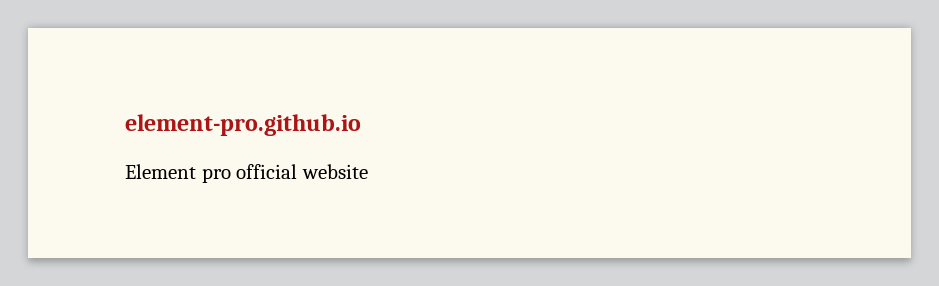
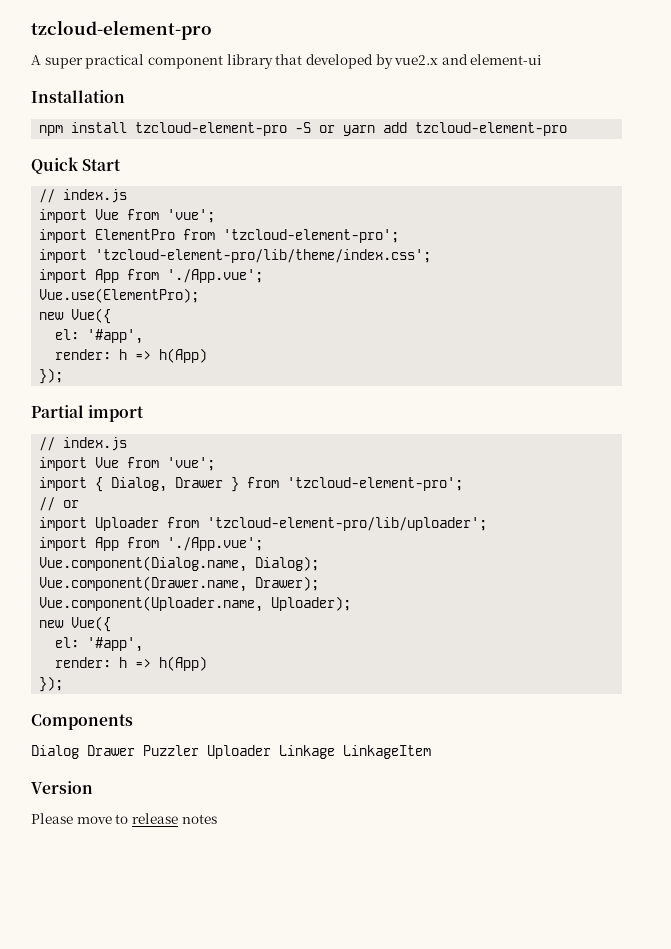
[125,114,361,136] [125,164,368,183] element-pro.github.io // Element pro official website -> [31,20,212,40] [31,54,542,69] [31,90,125,103] [39,122,568,136] [31,157,122,174] [39,189,128,203] [39,209,216,223] [39,229,400,243] [39,249,432,263] [39,269,264,283] [39,288,200,303] [39,308,112,324] [55,329,144,344] [55,348,208,363] [39,368,64,384] [31,405,145,422] [39,437,128,451] [39,457,216,471] [39,477,464,492] [39,497,80,511] [39,517,488,531] [39,537,264,551] [39,556,320,572] [39,576,320,592] [39,596,352,612] [39,616,112,632] [55,637,144,652] [55,656,208,671] [39,676,64,692] [31,714,133,730] [31,745,431,759] [31,781,93,794] [31,813,217,824] tzcloud-element-pro // A super practical component library that developed by vue2.x and element-ui // Installation // npm install tzcloud-element-pro -S or yarn add tzcloud-element-pro // Quick Start // // index.js // import Vue from 'vue'; // import ElementPro from 'tzcloud-element-pro'; // import 'tzcloud-element-pro/lib/theme/index.css'; // import App from './App.vue'; // Vue.use(ElementPro); // new Vue({ // el: '#app', // render: h => h(App) // }); // Partial import // // index.js // import Vue from 'vue'; // import { Dialog, Drawer } from 'tzcloud-element-pro'; // // or // import Uploader from 'tzcloud-element-pro/lib/uploader'; // import App from './App.vue'; // Vue.component(Dialog.name, Dialog); // Vue.component(Drawer.name, Drawer); // Vue.component(Uploader.name, Uploader); // new Vue({ // el: '#app', // render: h => h(App) // }); // Components // Dialog Drawer Puzzler Uploader Linkage LinkageItem // Version // Please move to release notes

